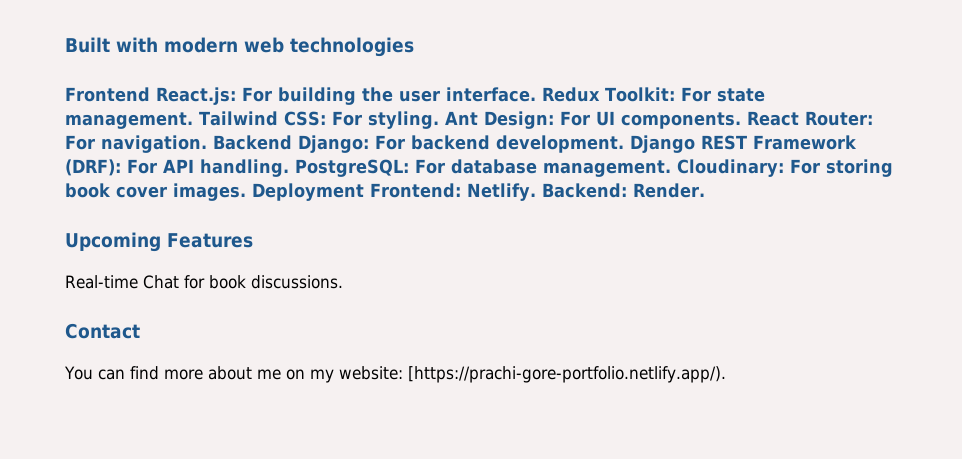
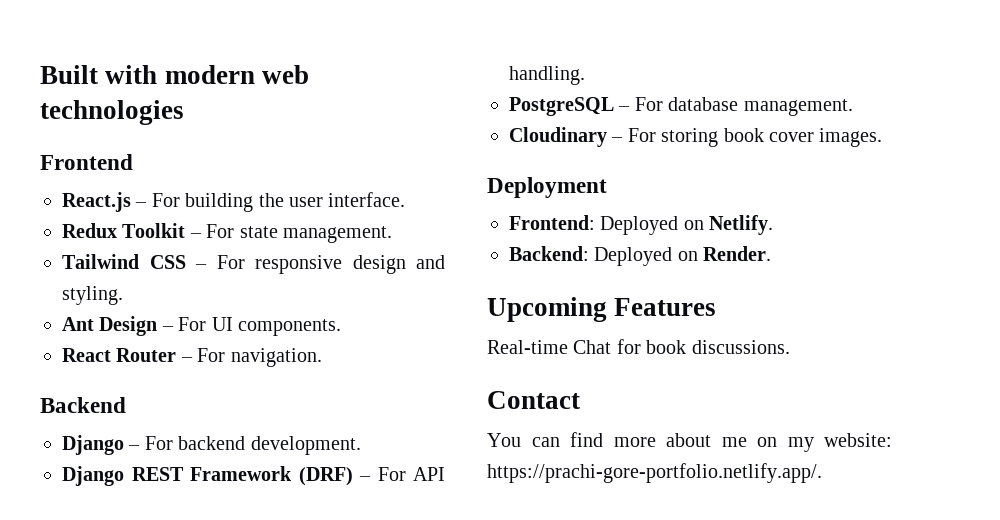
[155,87,236,105] React.js: -> [62,192,148,212] // React.js –
[541,87,675,102] Redux Toolkit: -> [62,223,202,238] // Redux Toolkit –
[199,111,554,129] Tailwind CSS: For styling. Ant Design: -> [62,254,445,274] [62,286,123,305] [62,316,174,336] // Tailwind CSS – For responsive design and styling. // Ant Design –
[746,111,873,126] React Router: -> [62,348,193,362] // React Router –
(207, 144) none -> (322, 357) //
[297,135,369,153] Django: -> [62,435,141,455] // Django –
(624, 144) none -> (361, 445) //
[65,159,121,176] (DRF): -> [298,467,371,486] (DRF) –
[294,159,409,177] PostgreSQL: -> [509,97,631,116] // PostgreSQL –
[676,159,784,177] Cloudinary: -> [509,127,624,147] // Cloudinary –
(246, 192) none -> (883, 137) //
[370,183,627,201] Frontend: Netlify. Backend: -> [509,215,774,235] [509,246,698,266] // Frontend: Deployed on Netlify. // Backend: Deployed on
[407,366,726,383] [https://prachi-gore-portfolio.netlify.app/). -> [487,463,822,483] https://prachi-gore-portfolio.netlify.app/.

